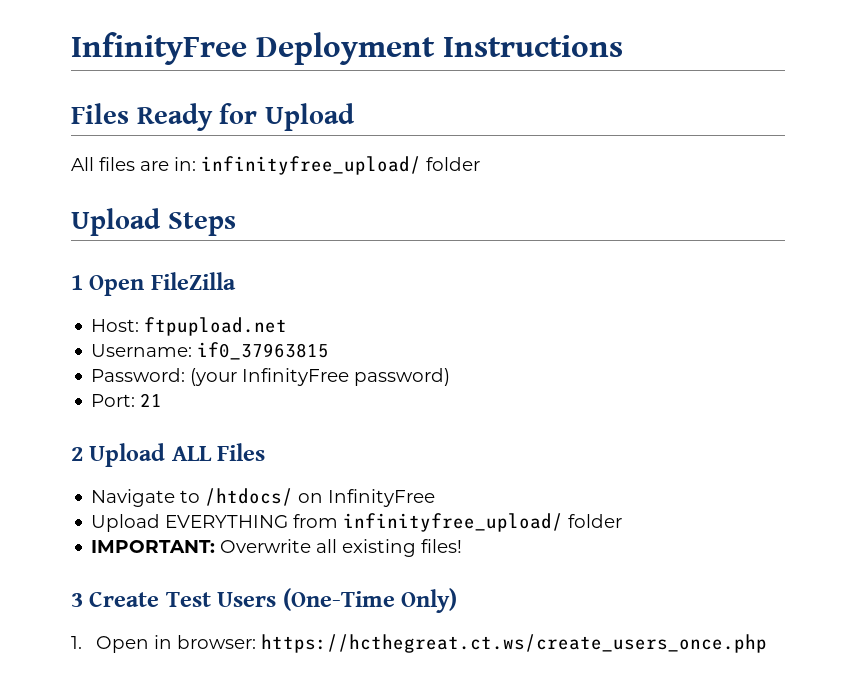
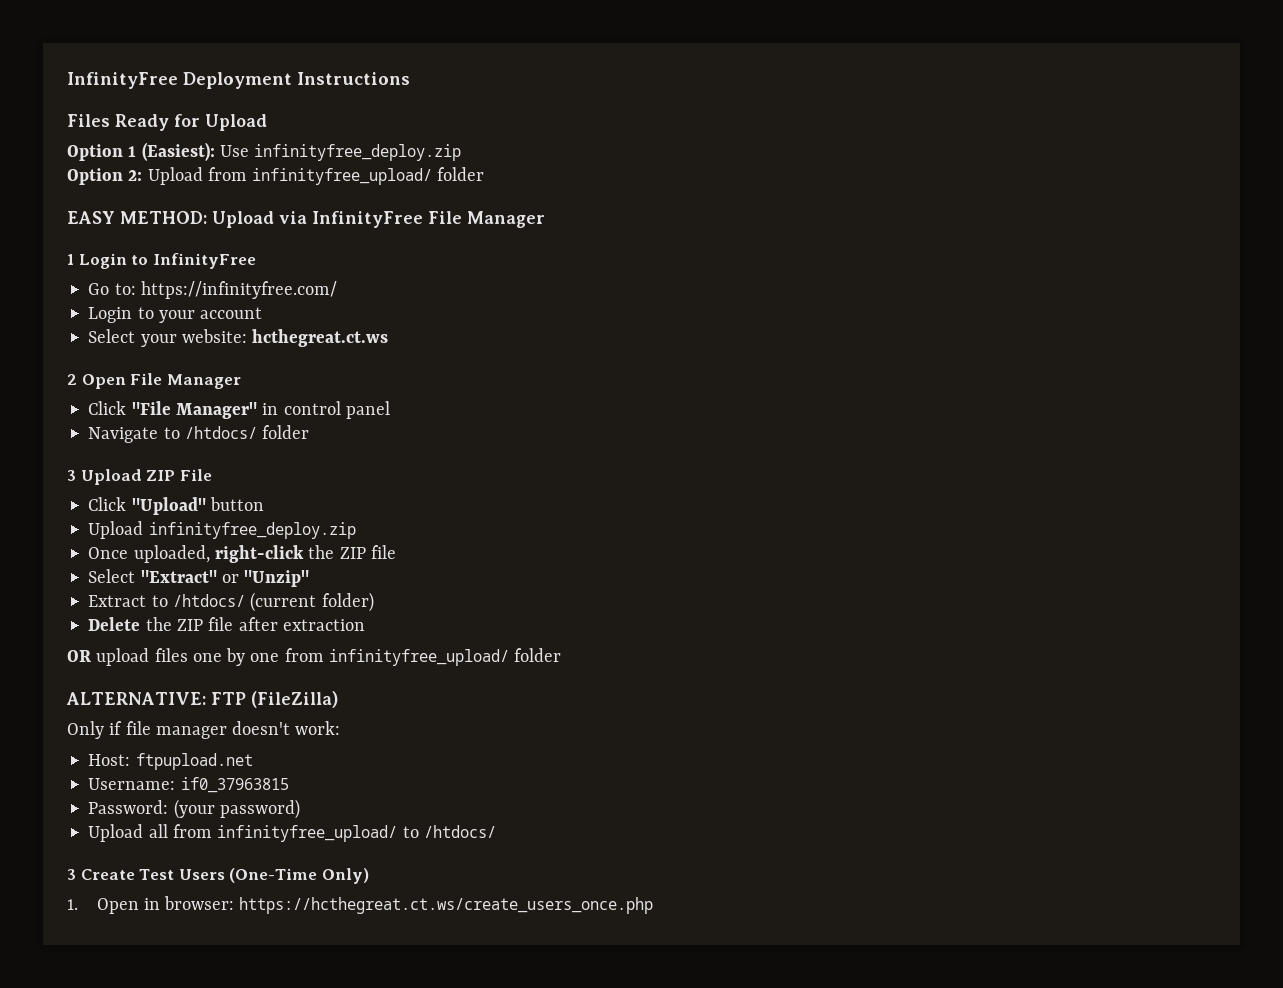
[71,156,480,175] [71,208,236,236] [71,272,236,296] All files are in: infinityfree_upload/ folder // Upload Steps // 1 Open FileZilla -> [67,142,462,161] [67,167,485,185] [67,211,545,228] [67,253,256,269] [88,281,337,299] [88,307,263,323] [88,329,389,347] [67,373,241,389] [88,401,390,419] [88,425,310,443] [67,469,212,485] [88,497,264,515] [88,521,356,539] [88,545,396,563] [88,569,310,587] [88,592,374,612] [88,617,365,631] [67,648,562,666] [66,691,338,708] [67,721,341,739] Option 1 (Easiest): Use infinityfree_deploy.zip // Option 2: Upload from infinityfree_upload/ folder // EASY METHOD: Upload via InfinityFree File Manager // 1 Login to InfinityFree // Go to: https://infinityfree.com/ // Login to your account // Select your website: hcthegreat.ct.ws // 2 Open File Manager // Click "File Manager" in control panel // Navigate to /htdocs/ folder // 3 Upload ZIP File // Click "Upload" button // Upload infinityfree_deploy.zip // Once uploaded, right-click the ZIP file // Select "Extract" or "Unzip" // Extract to /htdocs/ (current folder) // Delete the ZIP file after extraction // OR upload files one by one from infinityfree_upload/ folder // ALTERNATIVE: FTP (FileZilla) // Only if file manager doesn't work:
[242,368,350,386] InfinityFree -> (215, 809) none
[91,393,163,407] [71,443,266,467] [91,488,436,507] [91,513,623,532] [91,539,463,557] Port: 21 // 2 Upload ALL Files // Navigate to /htdocs/ on InfinityFree // Upload EVERYTHING from infinityfree_upload/ folder // IMPORTANT: Overwrite all existing files! -> [88,824,496,842] Upload all from infinityfree_upload/ to /htdocs/

